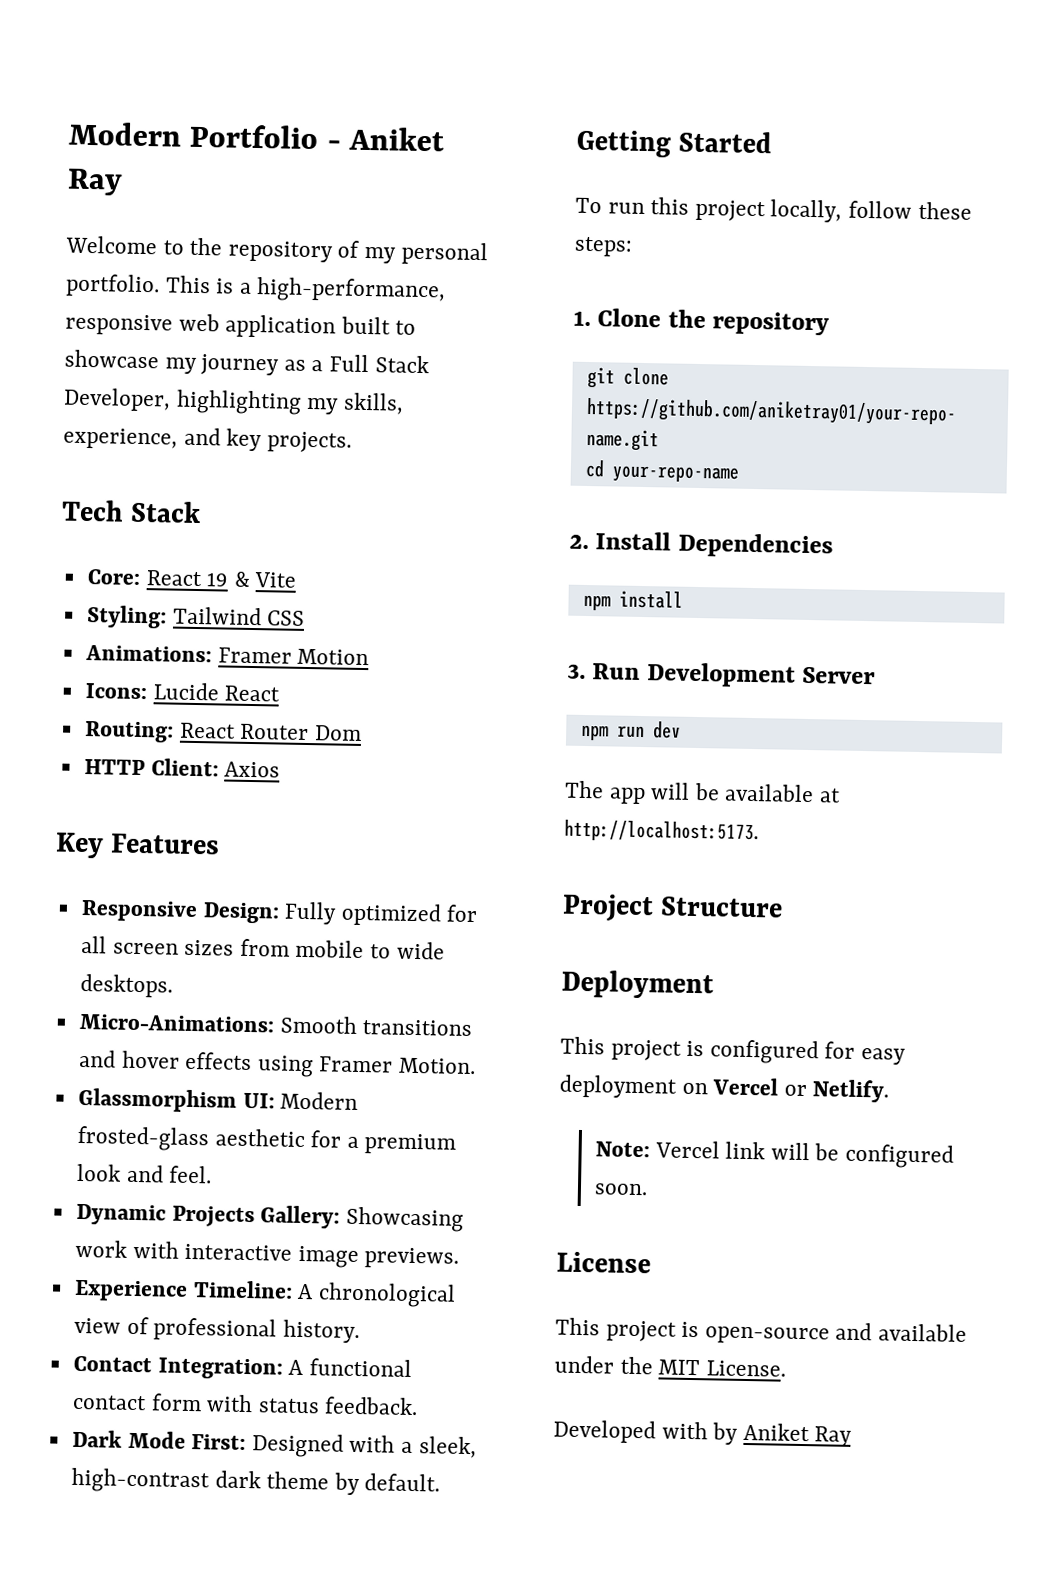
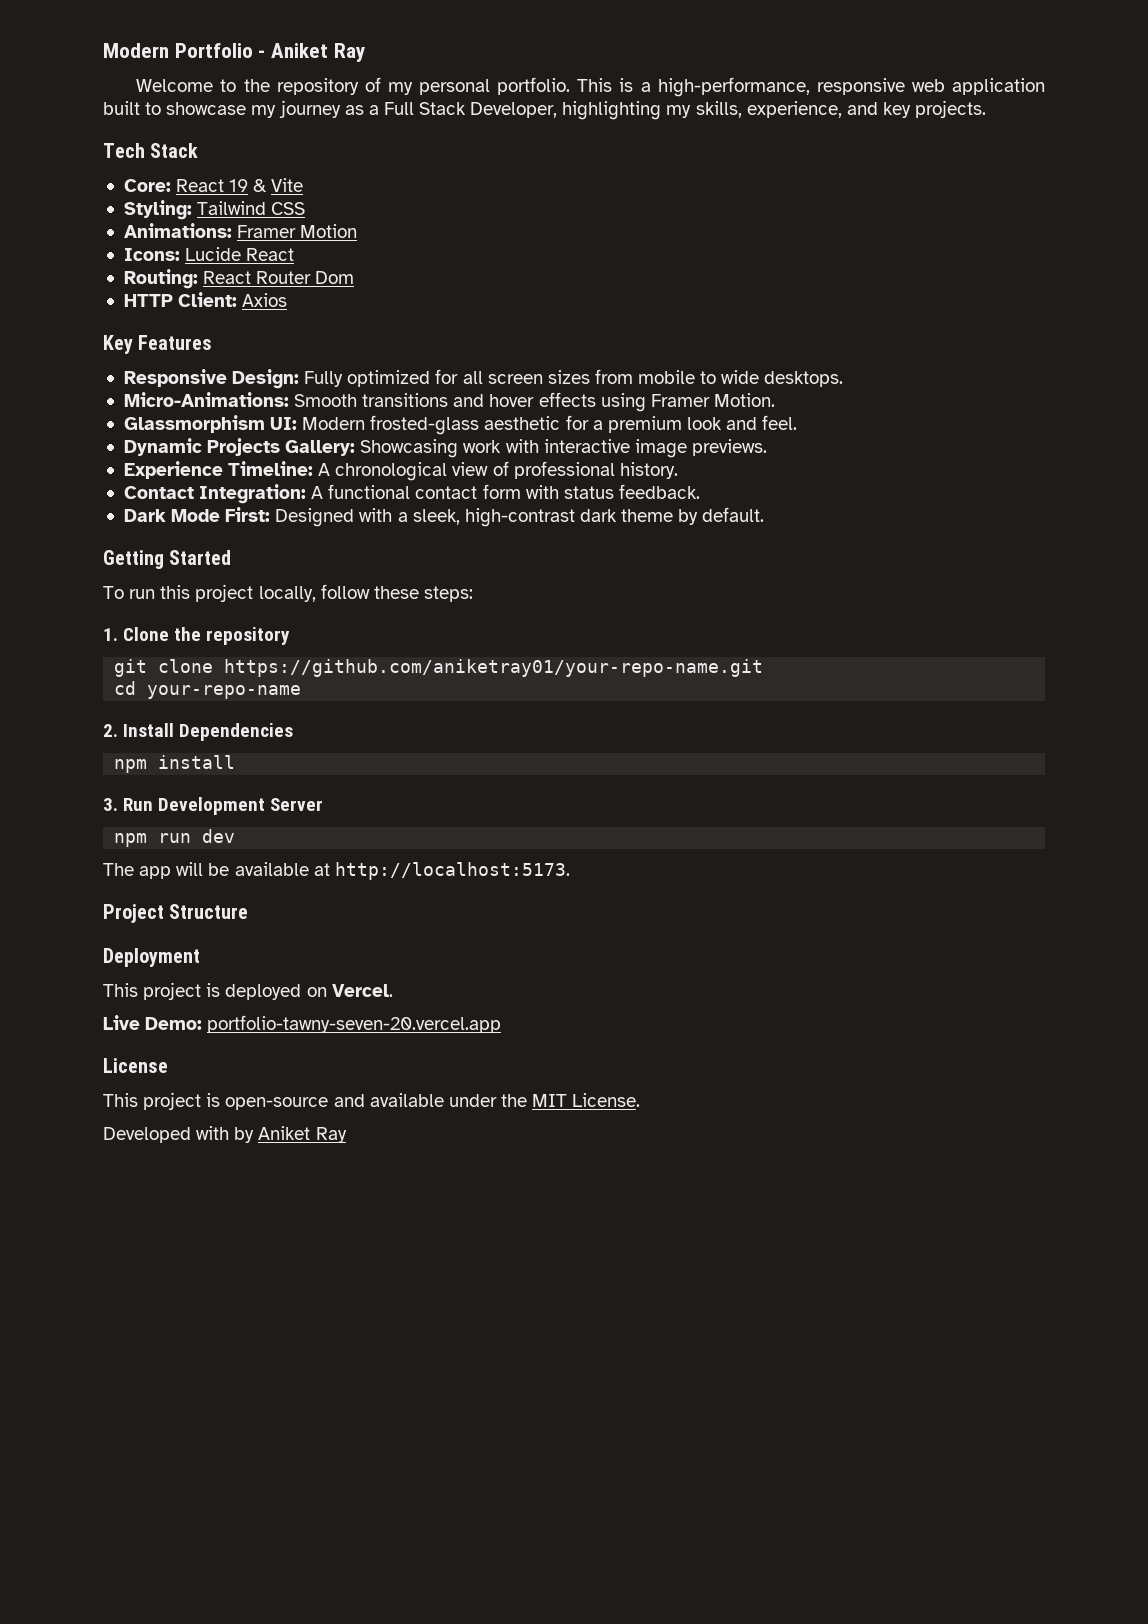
[709,1039,907,1065] [559,1074,890,1103] [594,1140,954,1169] [593,1183,648,1196] configured for easy deployment on Vercel or Netlify. // Note: Vercel link will be configured soon. -> [225,984,393,1000] [103,1015,502,1033] deployed on Vercel. // Live Demo: portfolio-tawny-seven-20.vercel.app

